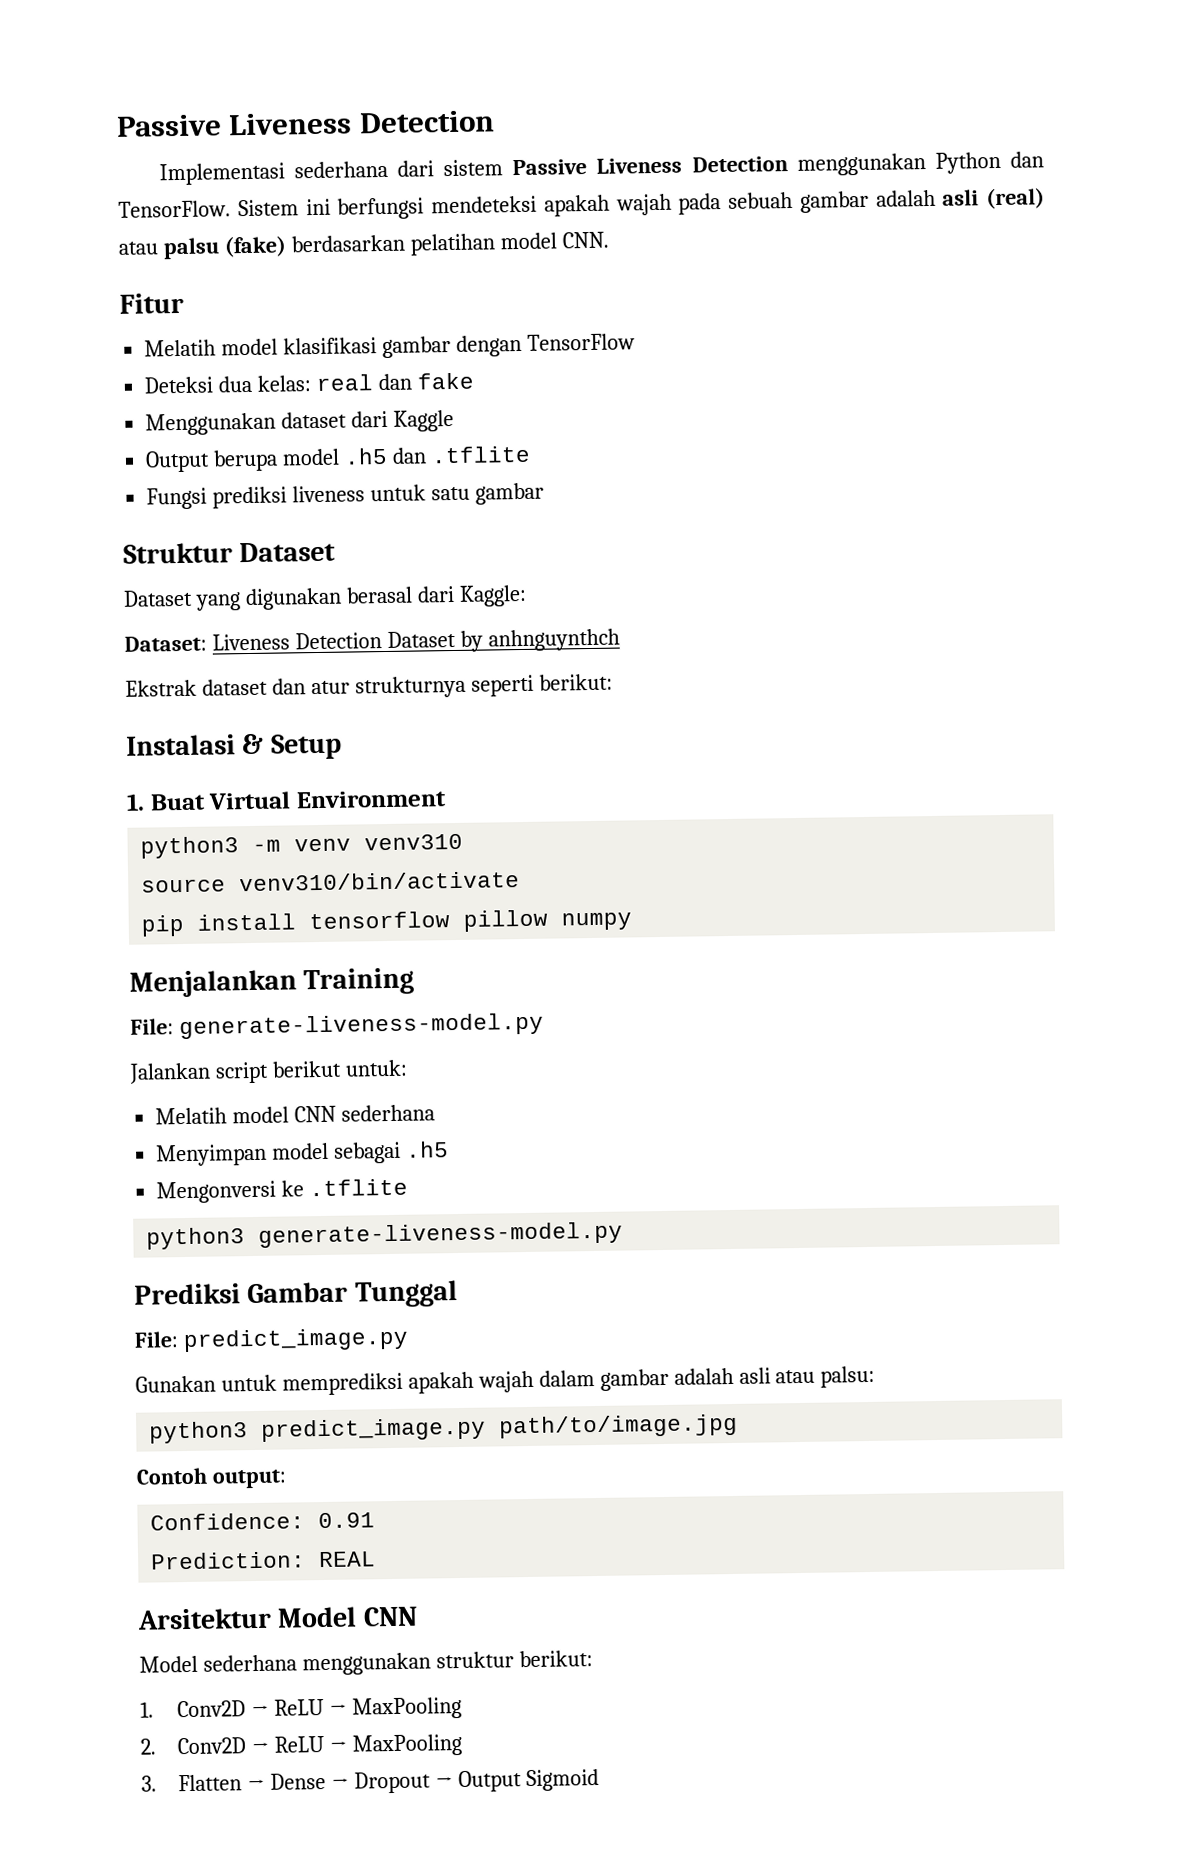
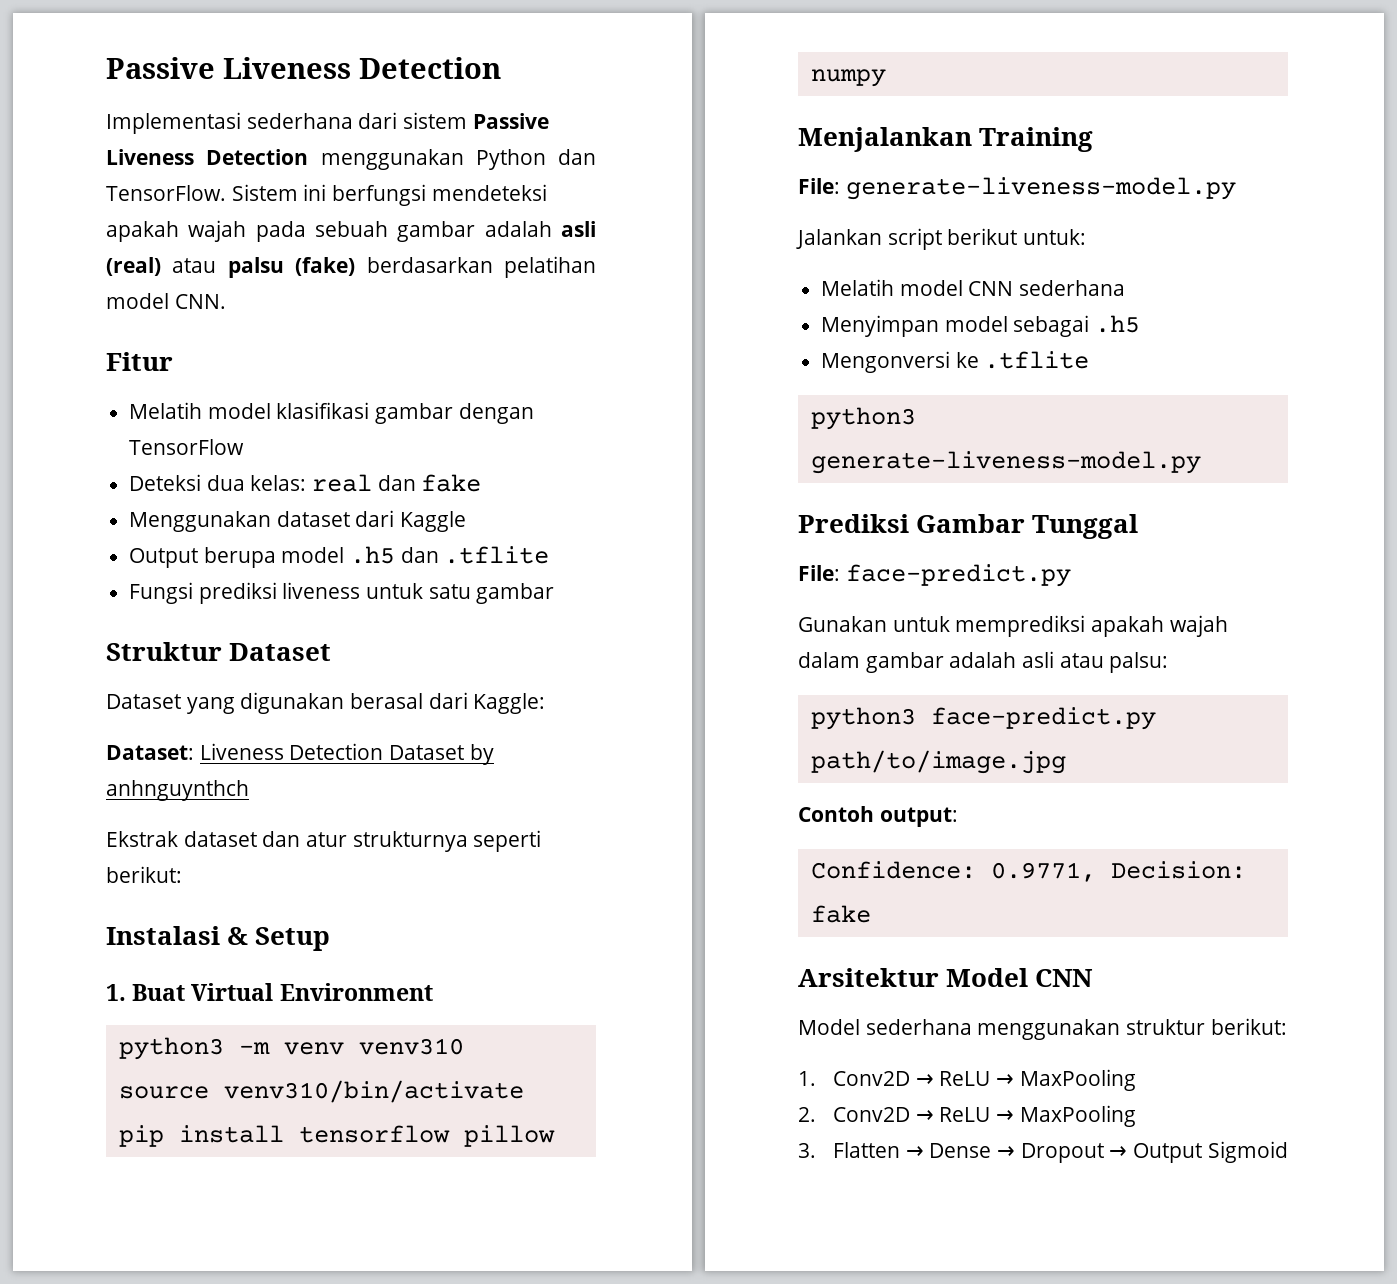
[182,1327,409,1353] predict_image.py -> [845,564,1071,587] face-predict.py
[261,1417,487,1442] predict_image.py -> [930,707,1156,730] face-predict.py
[318,1512,376,1529] [151,1551,377,1570] 0.91 // Prediction: REAL -> [990,861,1246,882] [810,905,871,923] 0.9771, Decision: fake

